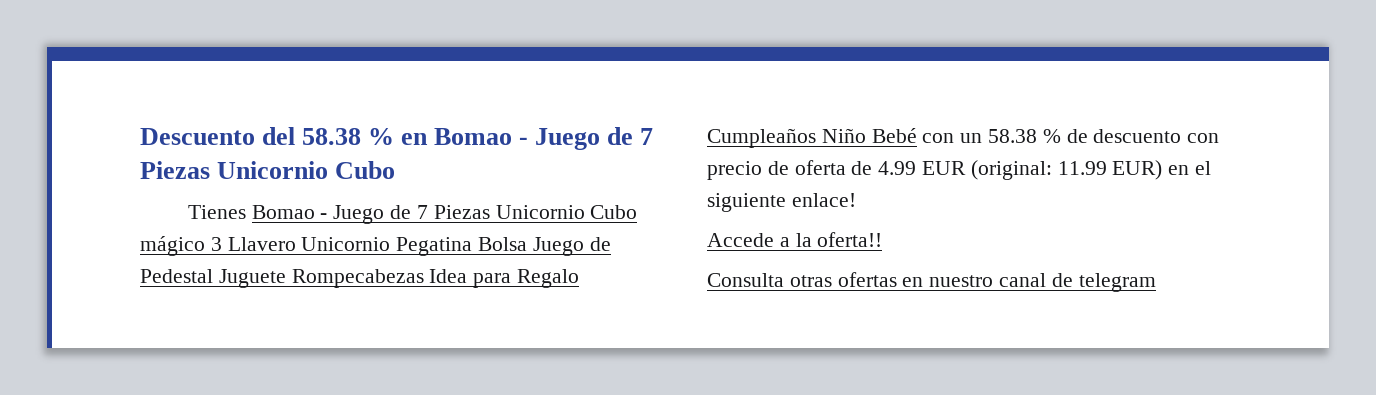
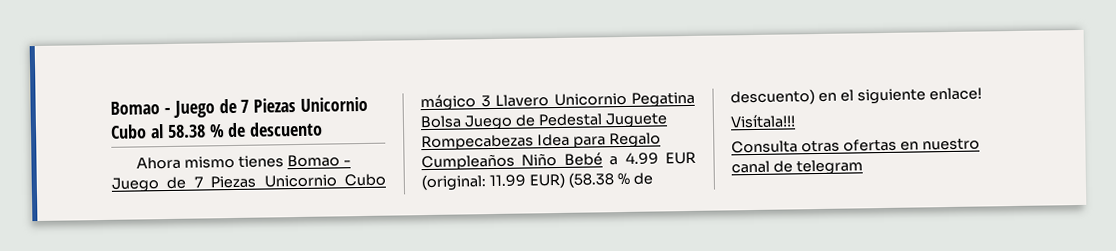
[140,127,654,150] [140,161,396,179] [187,205,246,219] Descuento del 58.38 % en Bomao - Juego de 7 Piezas Unicornio Cubo // Tienes -> [110,96,369,118] [110,121,324,139] [136,155,285,170] Bomao - Juego de 7 Piezas Unicornio Cubo al 58.38 % de descuento // Ahora mismo tienes
[922,129,1220,143] [707,160,873,180] con un 58.38 % de descuento con precio de oferta de -> [609,156,619,166] a
(1163, 170) none -> [567,172,653,188] [730,89,815,106] (58.38 % de descuento)
[707,232,883,247] Accede a la oferta!! -> [730,114,796,129] Visítala!!!

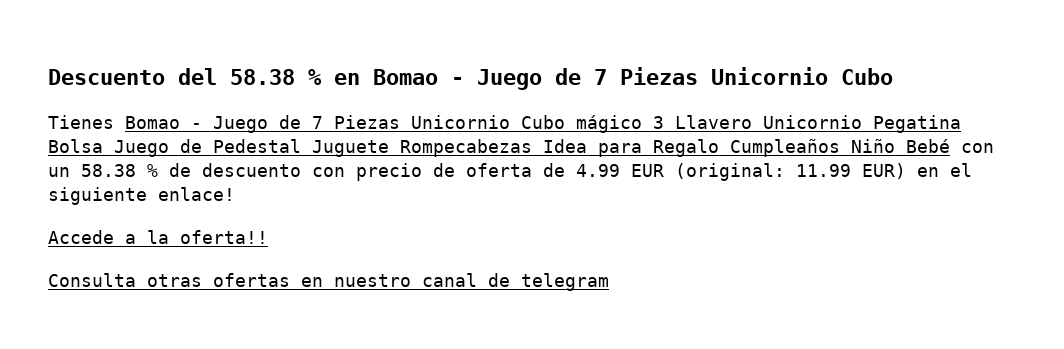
[110,96,369,118] [110,121,324,139] [136,155,285,170] Bomao - Juego de 7 Piezas Unicornio Cubo al 58.38 % de descuento // Ahora mismo tienes -> [48,67,893,90] [48,115,114,129] Descuento del 58.38 % en Bomao - Juego de 7 Piezas Unicornio Cubo // Tienes
[609,156,619,166] a -> [961,143,994,153] [48,163,565,181] con un 58.38 % de descuento con precio de oferta de
[567,172,653,188] [730,89,815,106] (58.38 % de descuento) -> (906, 171) none
[730,114,796,129] Visítala!!! -> [48,230,268,244] Accede a la oferta!!

